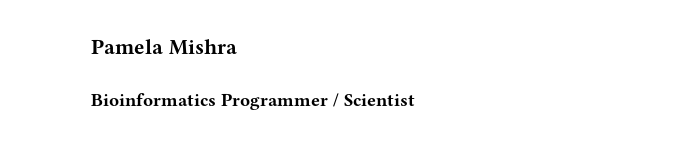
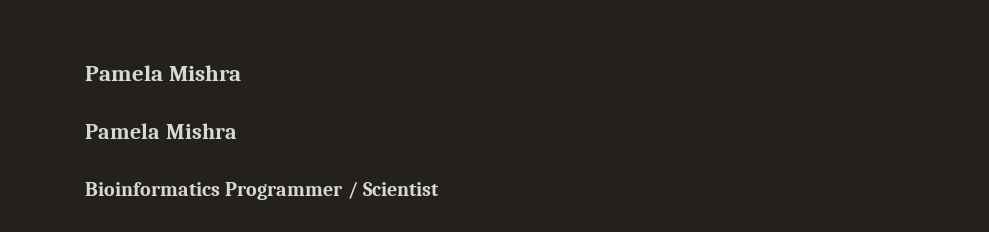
[91,39,237,55] Pamela Mishra -> [85,65,242,81] [85,123,237,139] Pamela Mishra // Pamela Mishra

